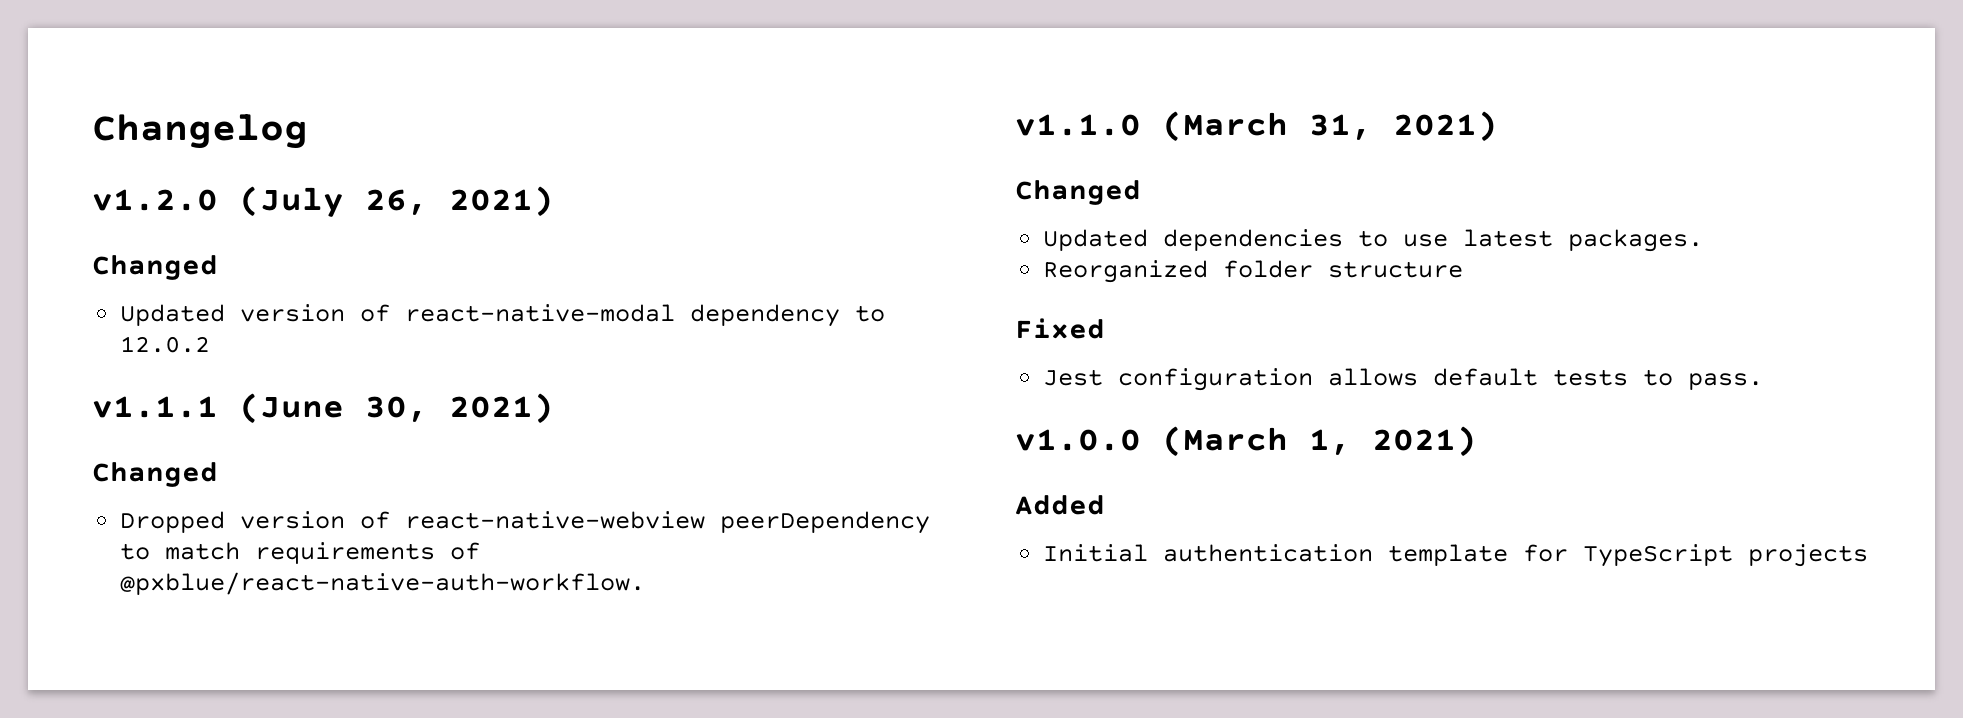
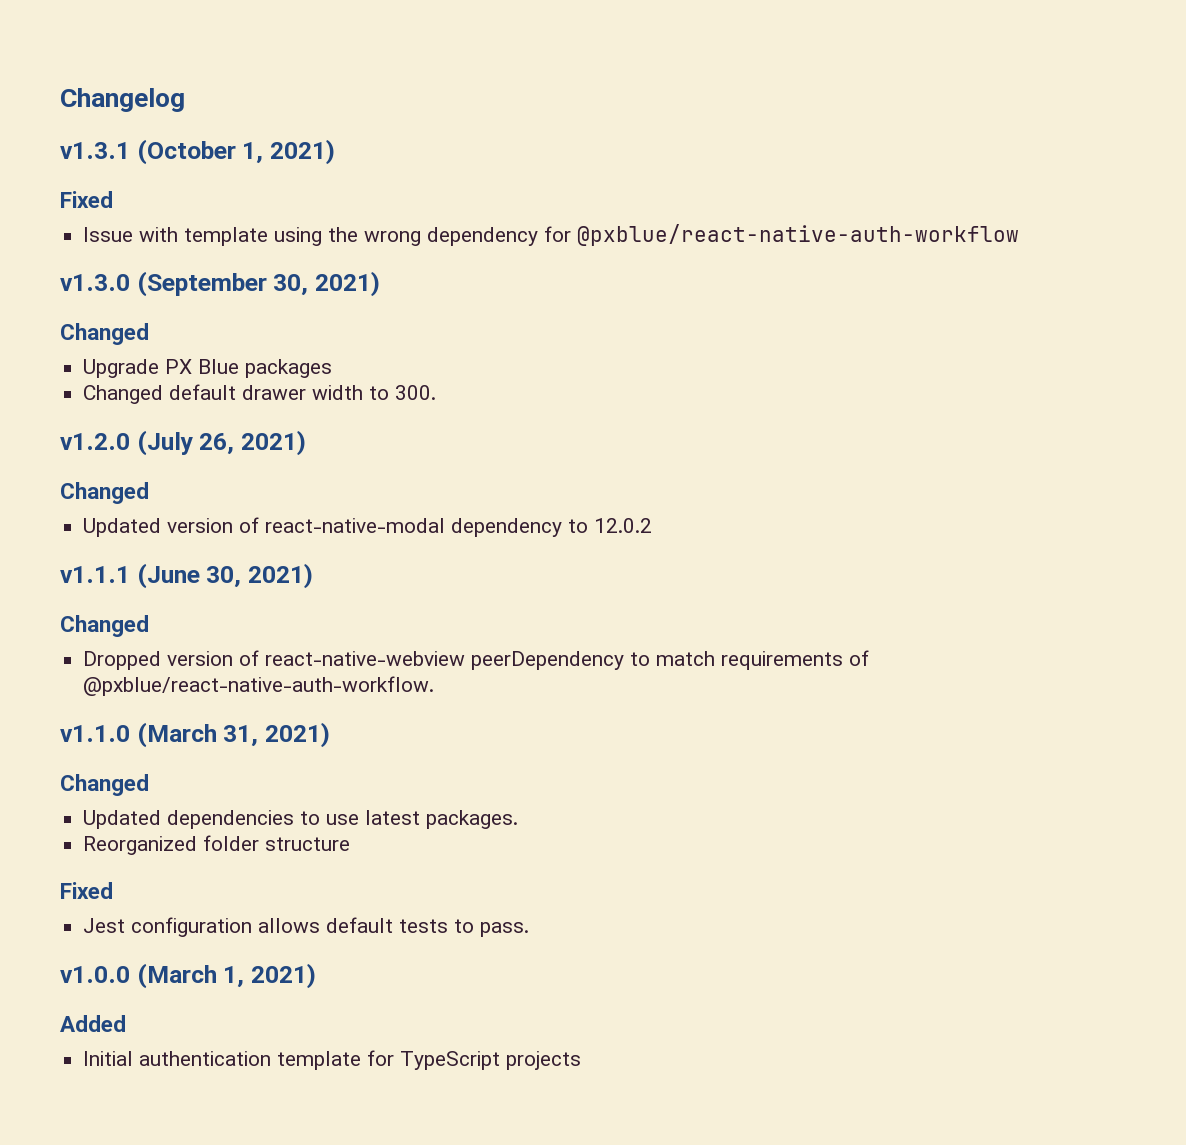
(308, 131) none -> [60,139,335,165] [60,191,113,208] [83,224,1020,246] [60,271,380,297] [60,323,149,345] [83,359,333,378] [83,384,437,404] // v1.3.1 (October 1, 2021) // Fixed // Issue with template using the wrong dependency for @pxblue/react-native-auth-workflow // v1.3.0 (September 30, 2021) // Changed // Upgrade PX Blue packages // Changed default drawer width to 300.

